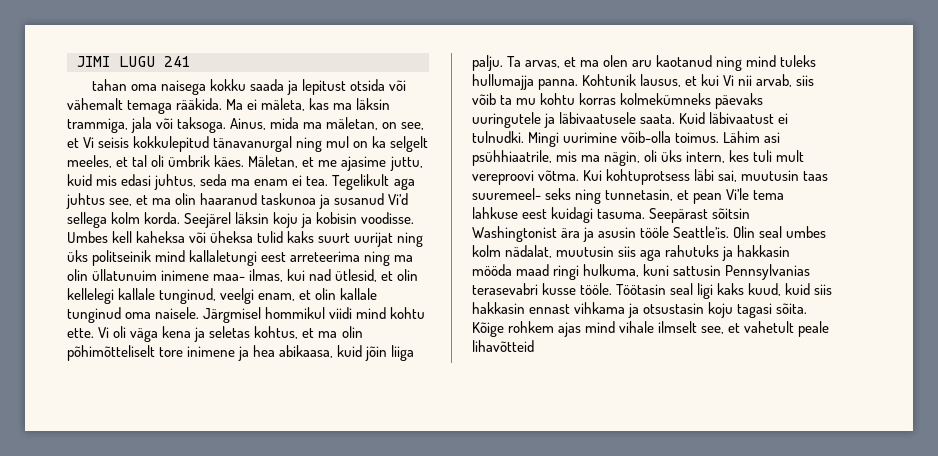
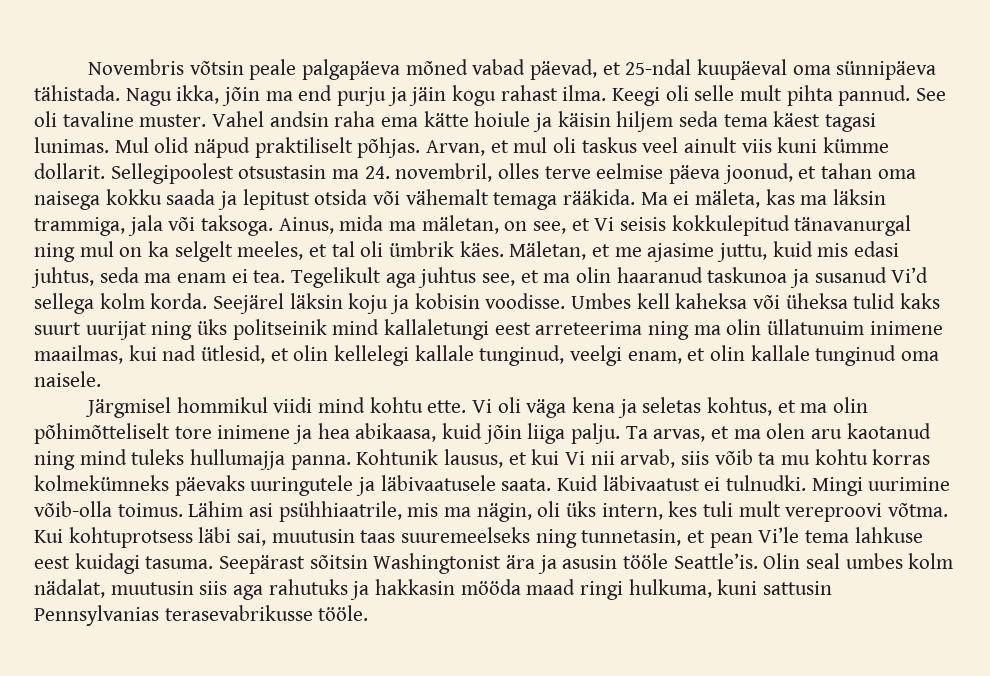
[76,56,191,67] JIMI LUGU 241 // -> [87,59,937,80] [34,85,947,106] [34,111,877,132] [34,137,890,158] [34,163,817,184] Novembris võtsin peale palgapäeva mõned vabad päevad, et 25-ndal kuupäeval oma sünnipäeva tähistada. Nagu ikka, jõin ma end purju ja jäin kogu rahast ilma. Keegi oli selle mult pihta pannud. See oli tavaline muster. Vahel andsin raha ema kätte hoiule ja käisin hiljem seda tema käest tagasi lunimas. Mul olid näpud praktiliselt põhjas. Arvan, et mul oli taskus veel ainult viis kuni kümme dollarit. Sellegipoolest otsustasin ma 24. novembril, olles terve eelmise päeva joonud, et
[213,269,284,282] maa- ilmas, -> [34,345,123,364] maailmas,
(200, 313) none -> (101, 379) //
[472,188,572,200] suuremeel- seks -> [401,527,531,543] suuremeelseks
[472,283,833,299] [472,302,808,318] [472,321,830,337] [472,340,534,352] terasevabri kusse tööle. Töötasin seal ligi kaks kuud, kuid siis hakkasin ennast vihkama ja otsustasin koju tagasi sõita. Kõige rohkem ajas mind vihale ilmselt see, et vahetult peale lihavõtteid -> [164,605,369,621] terasevabrikusse tööle.

